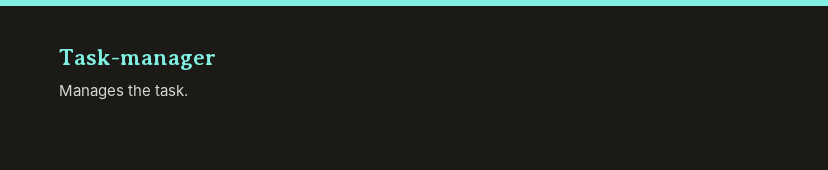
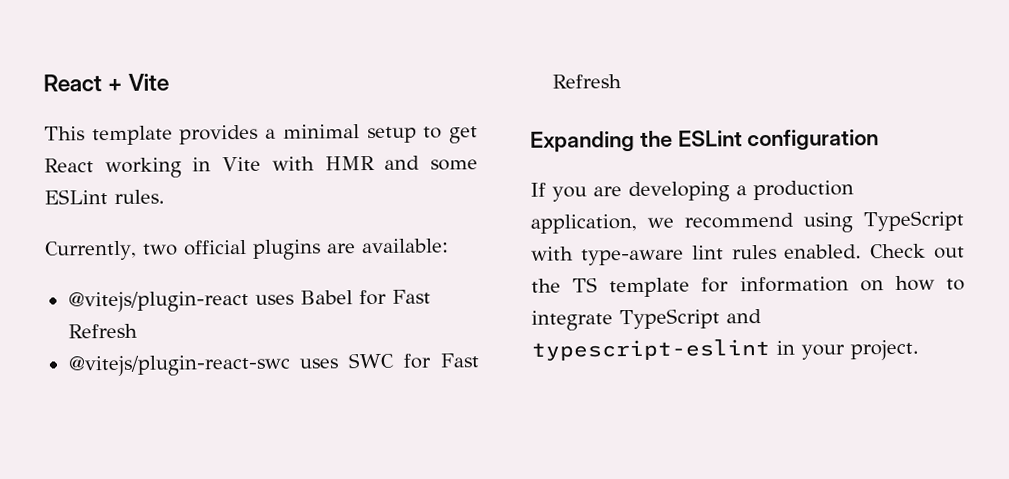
[59,49,216,70] [59,85,189,100] Task-manager // Manages the task. -> [43,73,170,92] [44,124,479,146] [44,155,478,179] [44,189,165,205] [45,238,449,261] [67,289,431,313] [67,323,138,339] [67,352,480,377] [551,74,622,89] [530,129,880,153] [530,180,854,203] [530,210,965,234] [531,243,965,266] [531,275,965,298] [531,308,762,331] [531,338,919,361] React + Vite // This template provides a minimal setup to get React working in Vite with HMR and some ESLint rules. // Currently, two official plugins are available: // @vitejs/plugin-react uses Babel for Fast Refresh // @vitejs/plugin-react-swc uses SWC for Fast Refresh // Expanding the ESLint configuration // If you are developing a production application, we recommend using TypeScript with type-aware lint rules enabled. Check out the TS template for information on how to integrate TypeScript and typescript-eslint in your project.

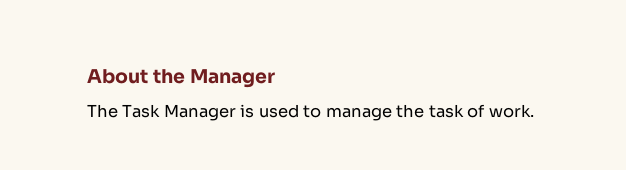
[43,73,170,92] [44,124,479,146] [44,155,478,179] [44,189,165,205] [45,238,449,261] [67,289,431,313] [67,323,138,339] [67,352,480,377] [551,74,622,89] [530,129,880,153] [530,180,854,203] [530,210,965,234] [531,243,965,266] [531,275,965,298] [531,308,762,331] [531,338,919,361] React + Vite // This template provides a minimal setup to get React working in Vite with HMR and some ESLint rules. // Currently, two official plugins are available: // @vitejs/plugin-react uses Babel for Fast Refresh // @vitejs/plugin-react-swc uses SWC for Fast Refresh // Expanding the ESLint configuration // If you are developing a production application, we recommend using TypeScript with type-aware lint rules enabled. Check out the TS template for information on how to integrate TypeScript and typescript-eslint in your project. -> [87,69,276,88] [87,104,534,121] About the Manager // The Task Manager is used to manage the task of work.

